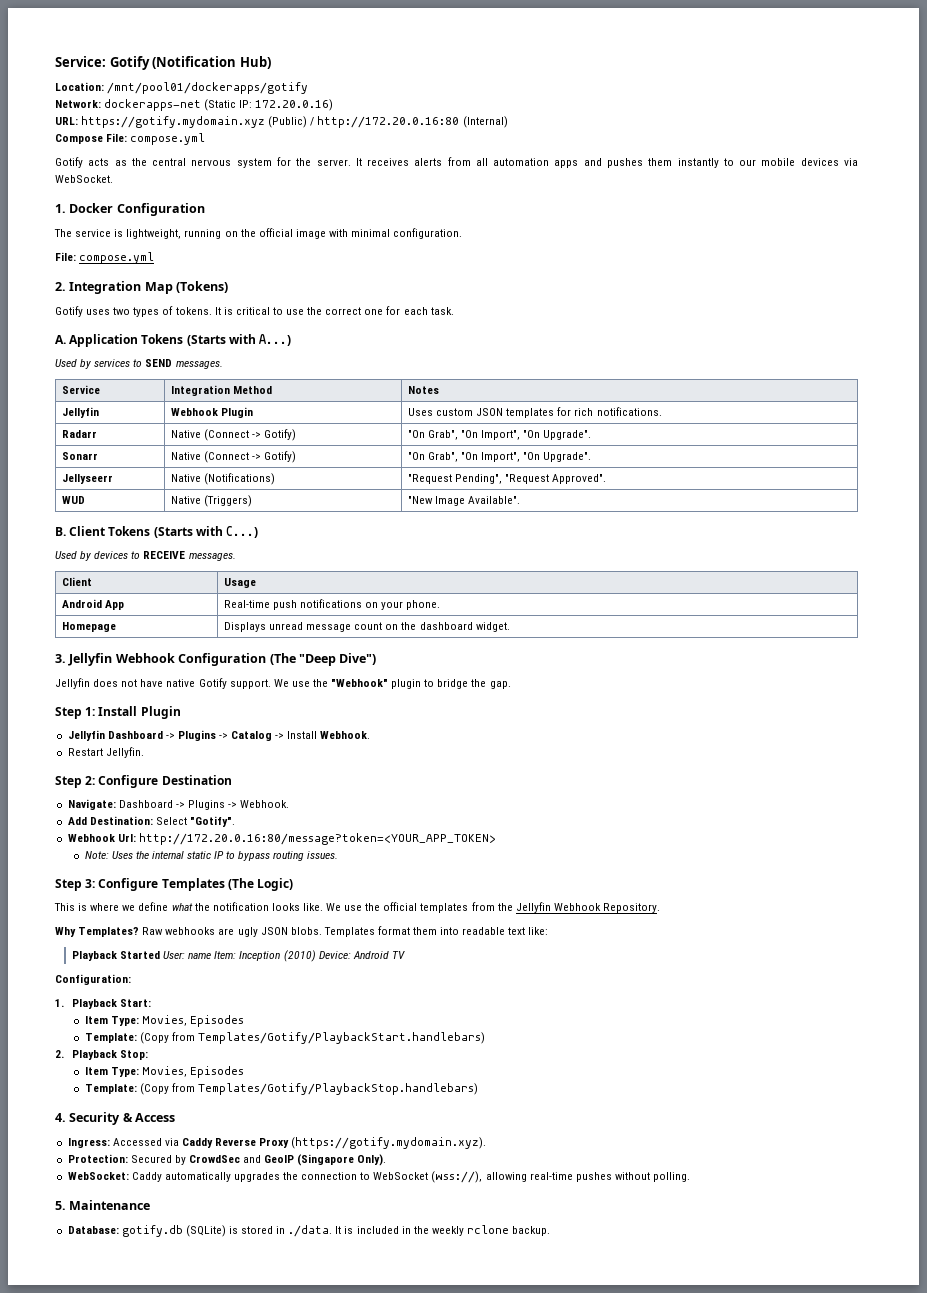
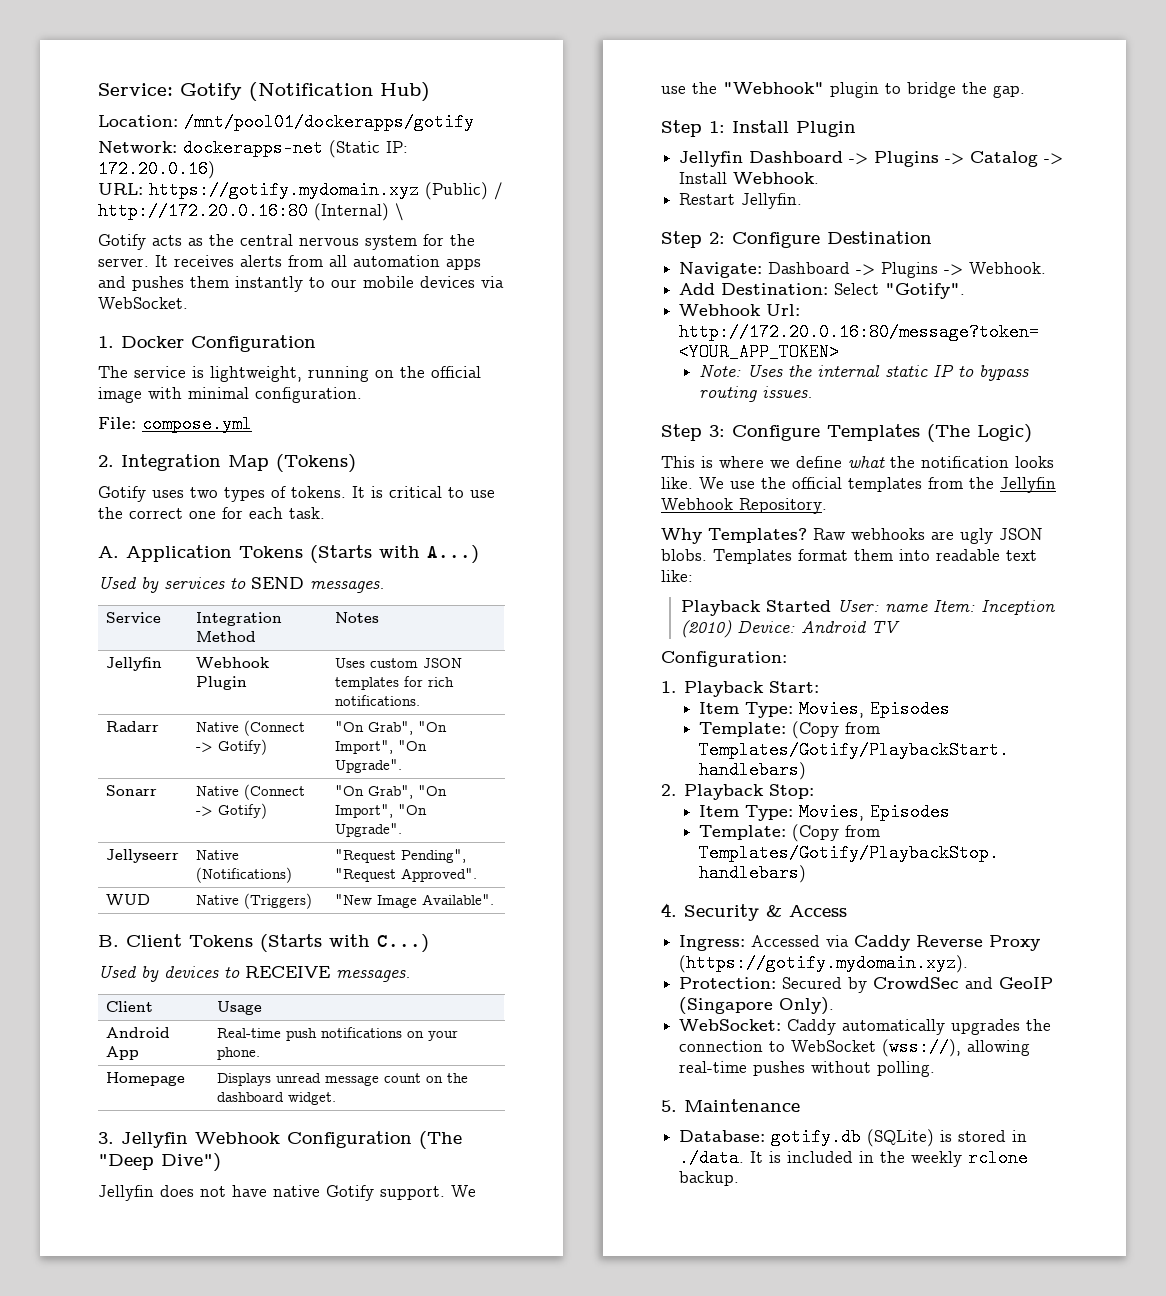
[55,133,206,145] // Compose File: compose.yml -> [395,203,404,221] \

